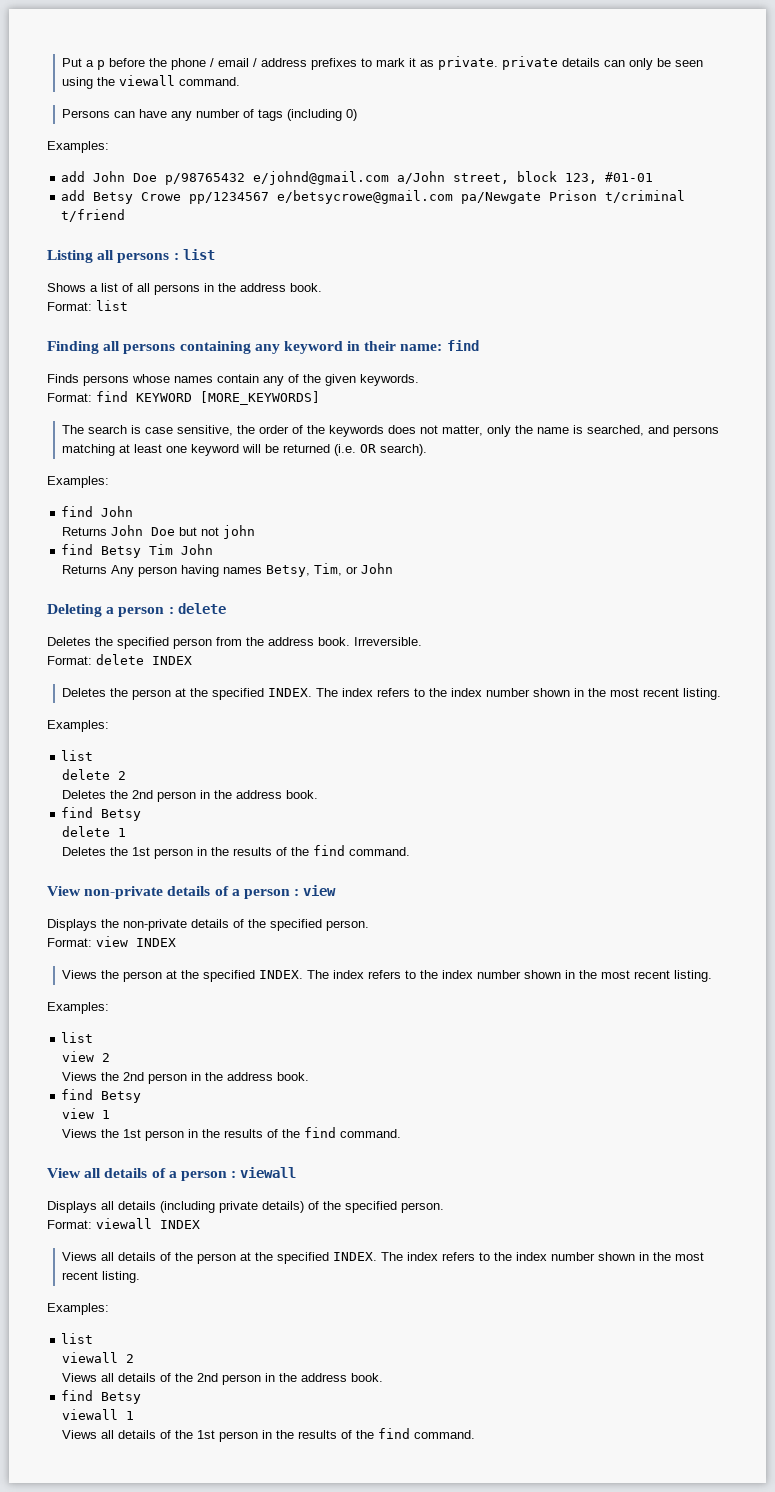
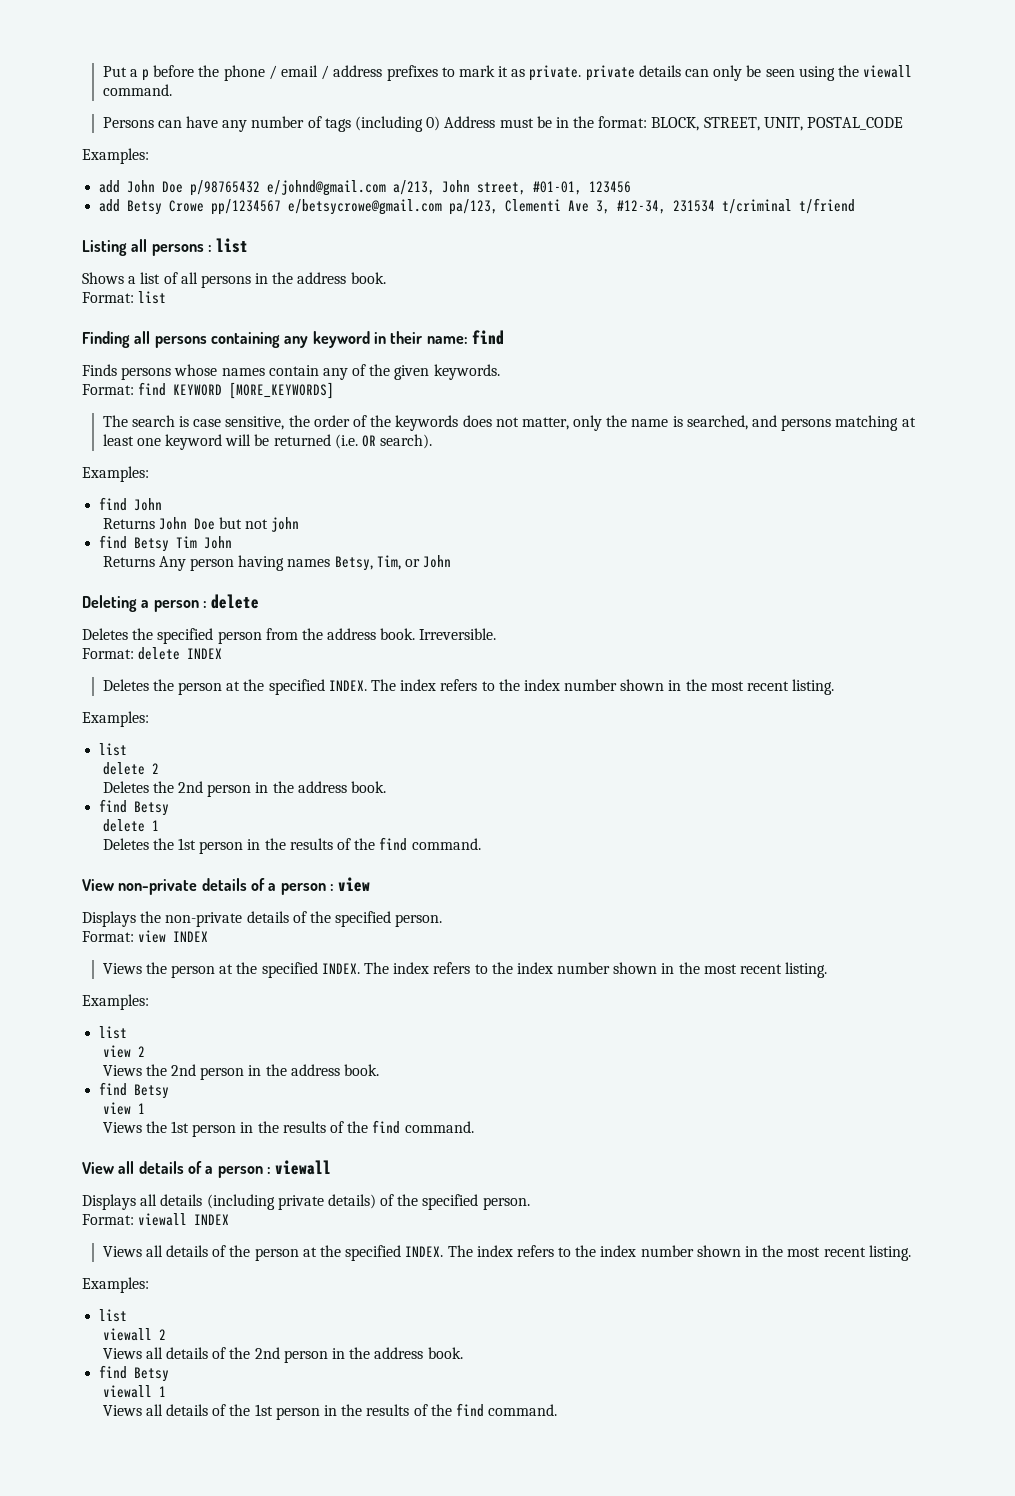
(357, 115) none -> [444,116,904,131] Address must be in the format: BLOCK, STREET, UNIT, POSTAL_CODE
[397,171,654,184] a/John street, block 123, #01-01 -> [393,180,632,195] a/213, John street, #01-01, 123456
[461,190,598,204] pa/Newgate Prison -> [449,199,716,215] pa/123, Clementi Ave 3, #12-34, 231534

